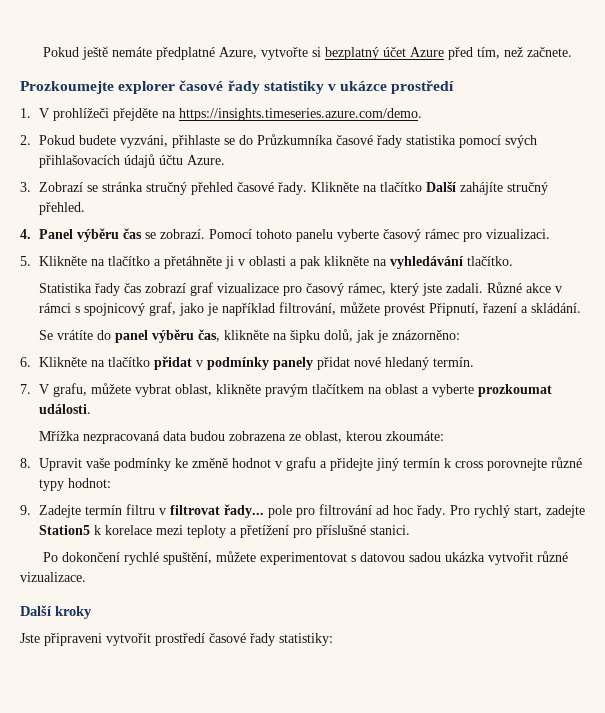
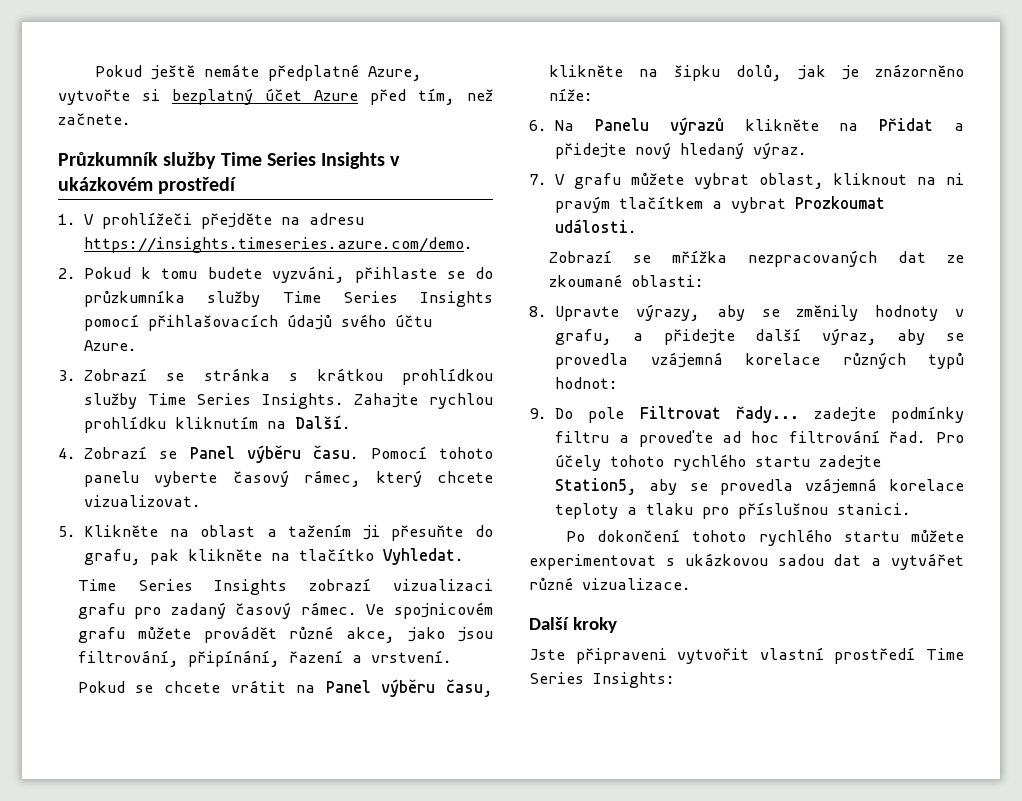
[20,80,388,94] Prozkoumejte explorer časové řady statistiky v ukázce -> [58,152,401,169] [58,177,153,191] Průzkumník služby Time Series Insights v ukázkovém
(176, 114) none -> [309,213,365,225] adresu
(75, 140) none -> [141,267,198,279] k tomu
[256,134,537,148] Průzkumníka časové řady statistika pomocí svých -> [84,290,493,307] [84,314,140,331] průzkumníka služby Time Series Insights pomocí
(155, 161) none -> [341,314,387,327] svého
[145,181,548,195] [38,202,85,215] [20,228,205,242] stručný přehled časové řady. Klikněte na tlačítko Další zahájíte stručný přehled. // 4. Panel výběru čas se zobrazí. -> [288,368,493,385] [84,393,493,409] [84,415,352,433] [58,445,359,463] s krátkou prohlídkou služby Time Series Insights. Zahajte rychlou prohlídku kliknutím na Další. // 4. Zobrazí se Panel výběru času.
[424,229,550,242] rámec pro vizualizaci. -> [303,470,493,487] [84,495,202,507] rámec, který chcete vizualizovat.
[107,256,513,269] [38,282,562,296] [38,302,581,316] [38,329,220,343] tlačítko a přetáhněte ji v oblasti a pak klikněte na vyhledávání tlačítko. // Statistika řady čas zobrazí graf vizualizace pro časový rámec, který jste zadali. Různé akce v rámci s spojnicový graf, jako je například filtrování, můžete provést Připnutí, řazení a skládání. // Se vrátíte do panel výběru čas, -> [200,524,493,541] [84,548,465,565] [77,578,493,595] [77,602,493,619] [77,626,494,643] [77,650,452,667] [77,679,493,697] oblast a tažením ji přesuňte do grafu, pak klikněte na tlačítko Vyhledat. // Time Series Insights zobrazí vizualizaci grafu pro zadaný časový rámec. Ve spojnicovém grafu můžete provádět různé akce, jako jsou filtrování, připínání, řazení a vrstvení. // Pokud se chcete vrátit na Panel výběru času,
[391,330,460,340] znázorněno: -> [875,64,964,77] [548,88,593,101] znázorněno níže:
[38,356,474,370] Klikněte na tlačítko přidat v podmínky panely přidat nové hledaný termín. -> [555,117,964,135] [555,142,808,159] Na Panelu výrazů klikněte na Přidat a přidejte nový hledaný výraz.
[52,383,87,397] grafu, -> [574,173,622,189] grafu
[215,384,552,397] [38,404,91,414] [38,431,444,444] [20,457,582,471] [38,478,111,491] [20,504,585,518] [38,525,410,538] [43,551,534,565] klikněte pravým tlačítkem na oblast a vyberte prozkoumat události. // Mřížka nezpracovaná data budou zobrazena ze oblast, kterou zkoumáte: // 8. Upravit vaše podmínky ke změně hodnot v grafu a přidejte jiný termín k cross porovnejte různé typy hodnot: // 9. Zadejte termín filtru v filtrovat řady... pole pro filtrování ad hoc řady. Pro rychlý start, zadejte Station5 k korelace mezi teploty a přetížení pro příslušné stanici. // Po dokončení rychlé spuštění, můžete experimentovat s datovou sadou ukázka vytvořit -> [833,173,964,185] [555,196,886,213] [555,219,638,233] [548,250,964,267] [548,274,704,287] [529,304,964,321] [555,328,964,345] [555,352,964,369] [555,377,619,389] [529,406,964,423] [555,430,964,447] [555,454,882,471] [555,478,964,495] [555,502,912,519] [565,529,964,546] [529,553,964,570] kliknout na ni pravým tlačítkem a vybrat Prozkoumat události. // Zobrazí se mřížka nezpracovaných dat ze zkoumané oblasti: // 8. Upravte výrazy, aby se změnily hodnoty v grafu, a přidejte další výraz, aby se provedla vzájemná korelace různých typů hodnot: // 9. Do pole Filtrovat řady... zadejte podmínky filtru a proveďte ad hoc filtrování řad. Pro účely tohoto rychlého startu zadejte Station5, aby se provedla vzájemná korelace teploty a tlaku pro příslušnou stanici. // Po dokončení tohoto rychlého startu můžete experimentovat s ukázkovou sadou dat a vytvářet
[155,633,333,646] prostředí časové řady statistiky: -> [759,647,964,664] [529,672,675,688] vlastní prostředí Time Series Insights:

